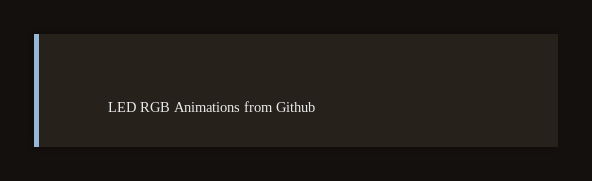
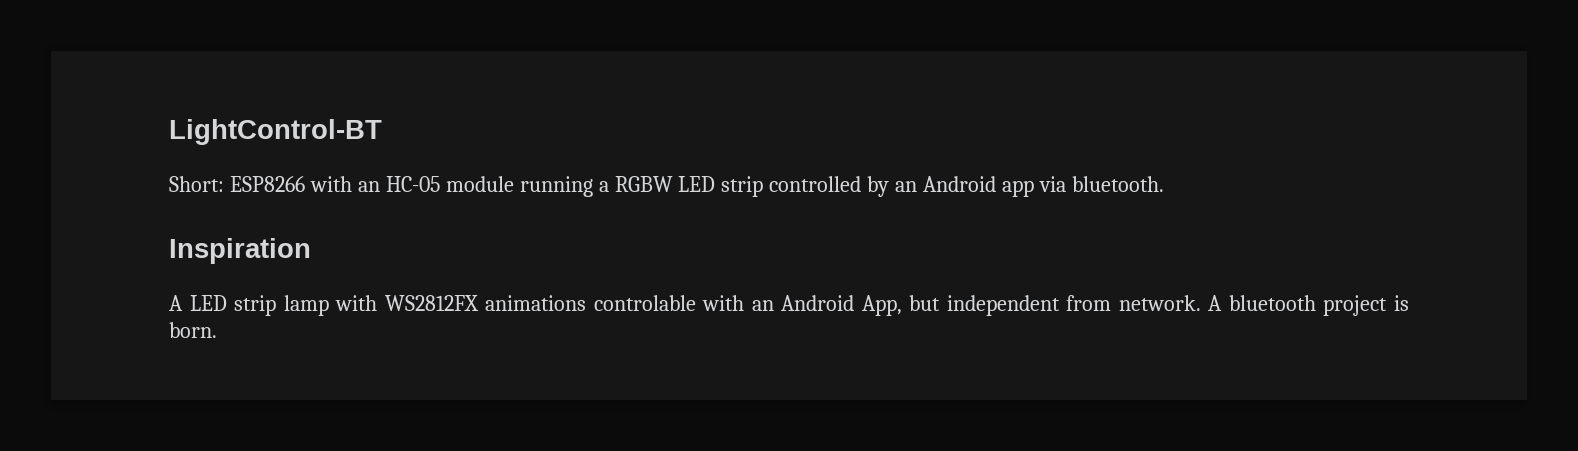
[108,101,315,112] LED RGB Animations from Github -> [169,119,382,145] [169,176,1164,197] [169,238,311,264] [169,295,1409,316] [169,322,217,338] LightControl-BT // Short: ESP8266 with an HC-05 module running a RGBW LED strip controlled by an Android app via bluetooth. // Inspiration // A LED strip lamp with WS2812FX animations controlable with an Android App, but independent from network. A bluetooth project is born.

